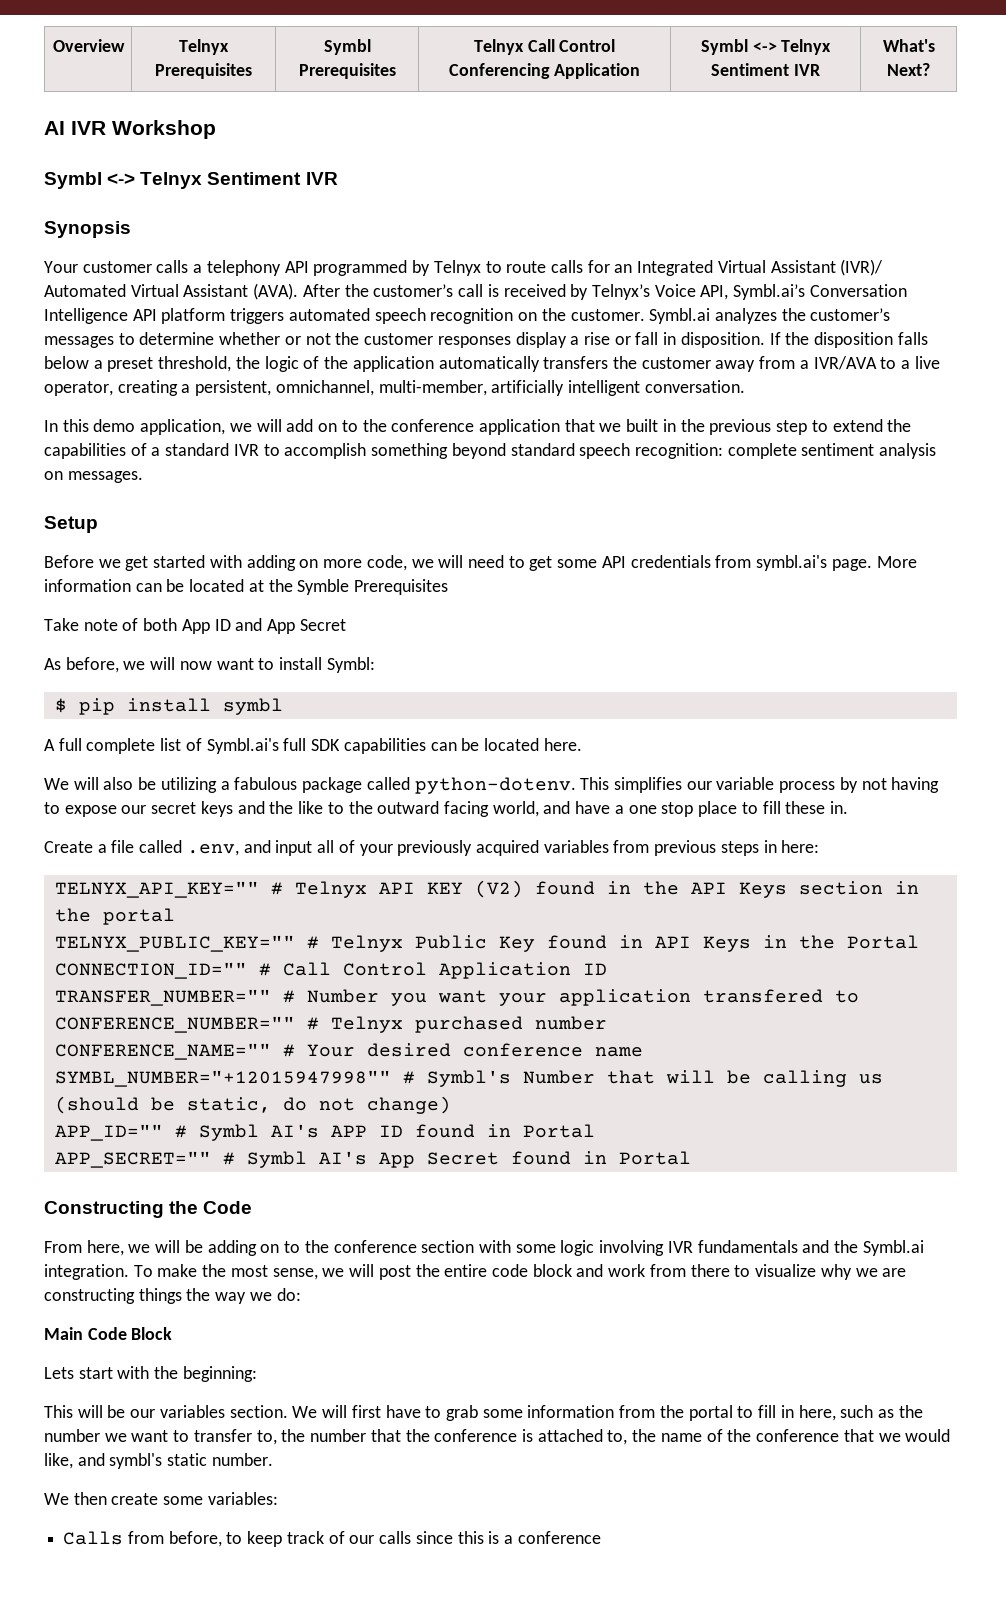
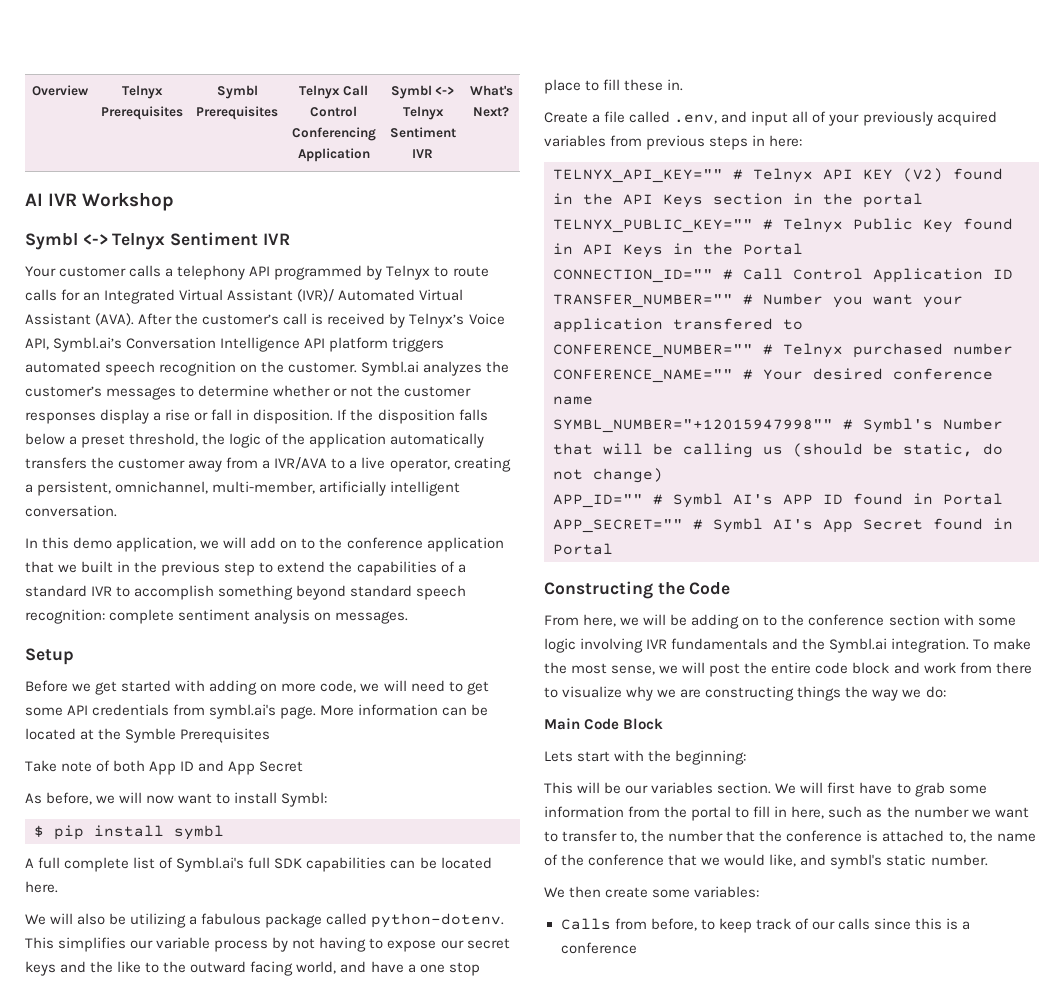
[44,221,131,238] // Synopsis -> (290, 239) none

